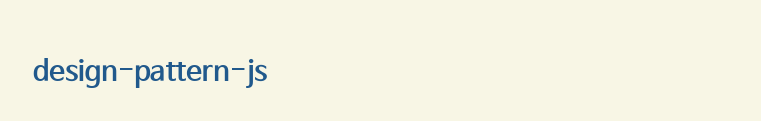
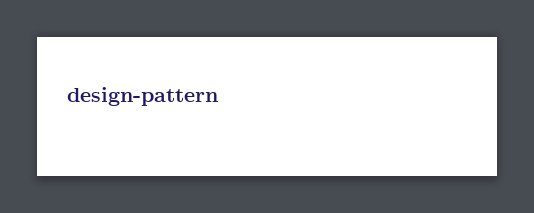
[33,58,267,89] design-pattern-js -> [67,87,218,106] design-pattern

